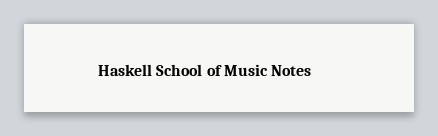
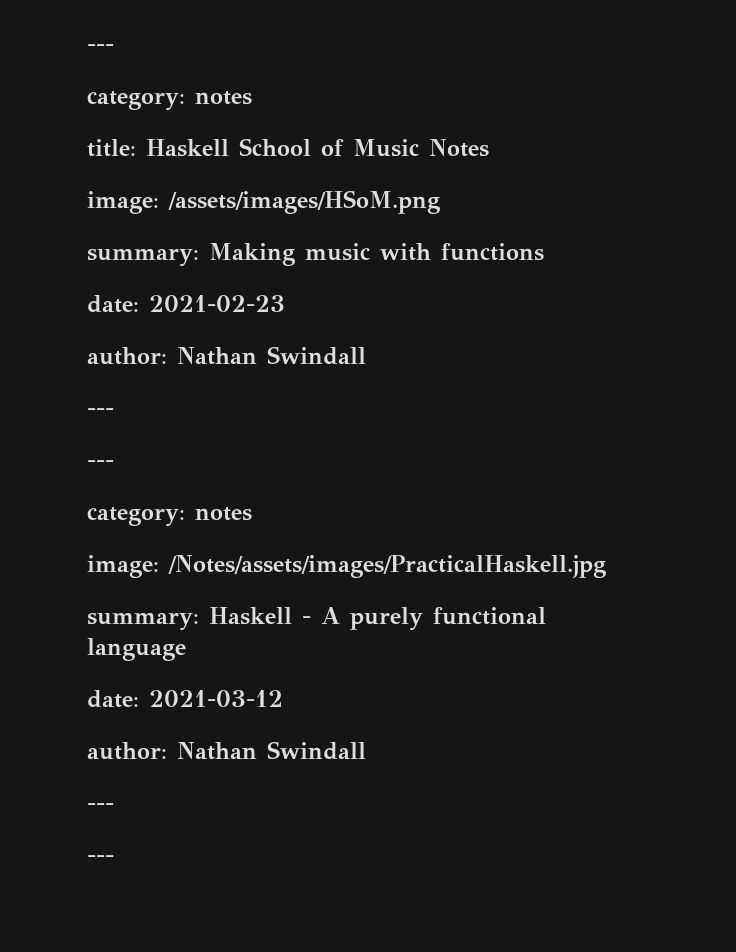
(98, 70) none -> [87,44,114,52] [87,91,252,111] [87,139,136,157] --- // category: notes // title:
(312, 70) none -> [87,190,440,214] [87,243,544,267] [87,295,285,313] [87,346,366,365] [87,408,114,416] [87,460,114,468] [87,507,252,527] [87,555,606,578] [87,607,546,631] [87,638,186,661] [87,690,283,708] [87,741,366,760] [87,803,114,811] [87,855,114,863] // image: /assets/images/HSoM.png // summary: Making music with functions // date: 2021-02-23 // author: Nathan Swindall // --- // --- // category: notes // image: /Notes/assets/images/PracticalHaskell.jpg // summary: Haskell - A purely functional language // date: 2021-03-12 // author: Nathan Swindall // --- // ---

